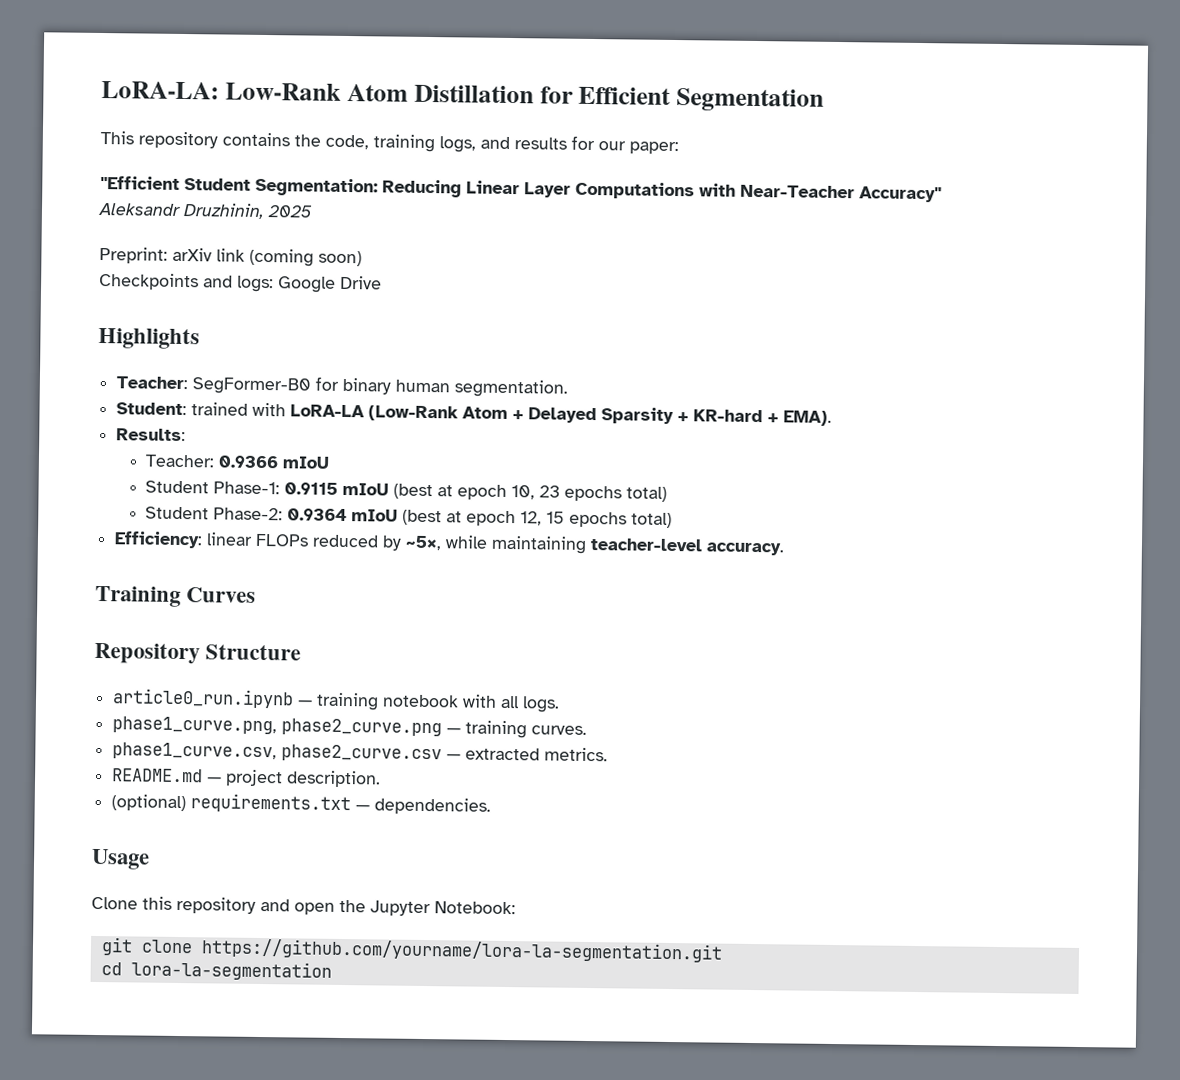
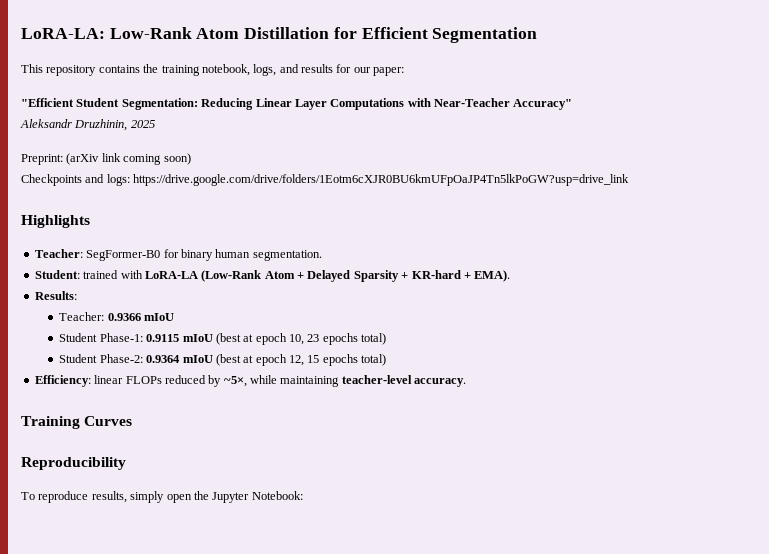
[325,134,435,153] code, training -> [161,64,250,76] training notebook,
[172,247,314,267] arXiv link (coming -> [66,153,162,165] (arXiv link coming
[278,275,382,293] Google Drive -> [133,174,630,186] https://drive.google.com/drive/folders/1Eotm6cXJR0BU6kmUFpOaJP4Tn5lkPoGW?usp=drive_link
[94,642,302,665] [112,688,561,713] [112,716,588,739] [112,742,609,763] [112,768,382,788] [111,793,492,815] [91,848,150,870] [91,896,290,914] Repository Structure // article0_run.ipynb — training notebook with all logs. // phase1_curve.png, phase2_curve.png — training curves. // phase1_curve.csv, phase2_curve.csv — extracted metrics. // README.md — project description. // (optional) requirements.txt — dependencies. // Usage // Clone this repository and -> [21,457,126,470] [21,491,165,503] Reproducibility // To reproduce results, simply
[100,937,723,963] [100,960,332,981] // git clone https://github.com/yourname/lora-la-segmentation.git // cd lora-la-segmentation -> (303, 495) none

